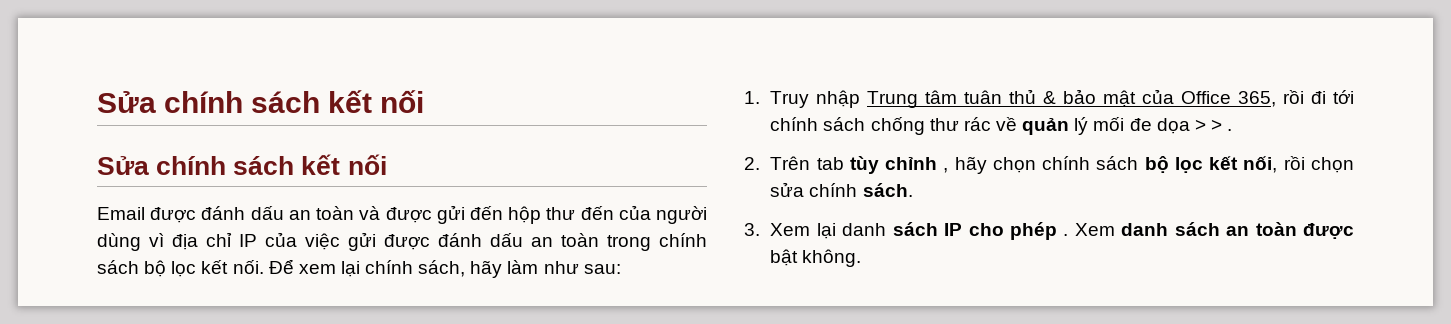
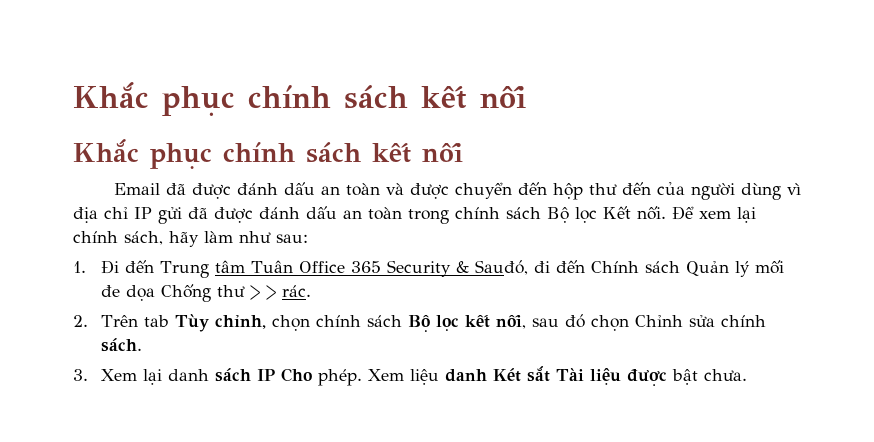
[97,90,425,113] [97,156,149,175] Sửa chính sách kết nối // Sửa -> [73,82,526,116] [73,139,212,169] Khắc phục chính sách kết nối // Khắc phục
(145, 213) none -> [165,183,186,195] đã
[436,205,465,224] gửi -> [454,182,512,199] chuyển
[265,232,376,251] của việc gửi -> [158,207,208,224] gửi đã
[144,260,229,277] bộ lọc kết -> [547,206,631,223] Bộ lọc Kết
[770,89,1354,108] [770,117,1070,135] Truy nhập Trung tâm tuân thủ & bảo mật của Office 365, rồi đi tới chính sách chống thư rác về quản -> [100,260,729,278] Đi đến Trung tâm Tuân Office 365 Security & Sauđó, đi đến Chính sách Quản
(1190, 126) none -> [160,284,245,302] Chống thư
[1227,129,1233,131] . -> [281,285,311,297] rác.
[849,156,987,174] tùy chỉnh , hãy -> [174,314,266,332] Tùy chỉnh,
[1144,156,1169,173] bộ -> [407,315,430,332] Bộ
[1283,156,1355,173] rồi chọn -> [531,314,683,331] sau đó chọn Chỉnh
[968,222,1297,240] cho phép . Xem danh sách an toàn -> [280,366,621,386] Cho phép. Xem liệu danh Két sắt Tài liệu
[802,249,862,267] không. -> [703,369,747,381] chưa.

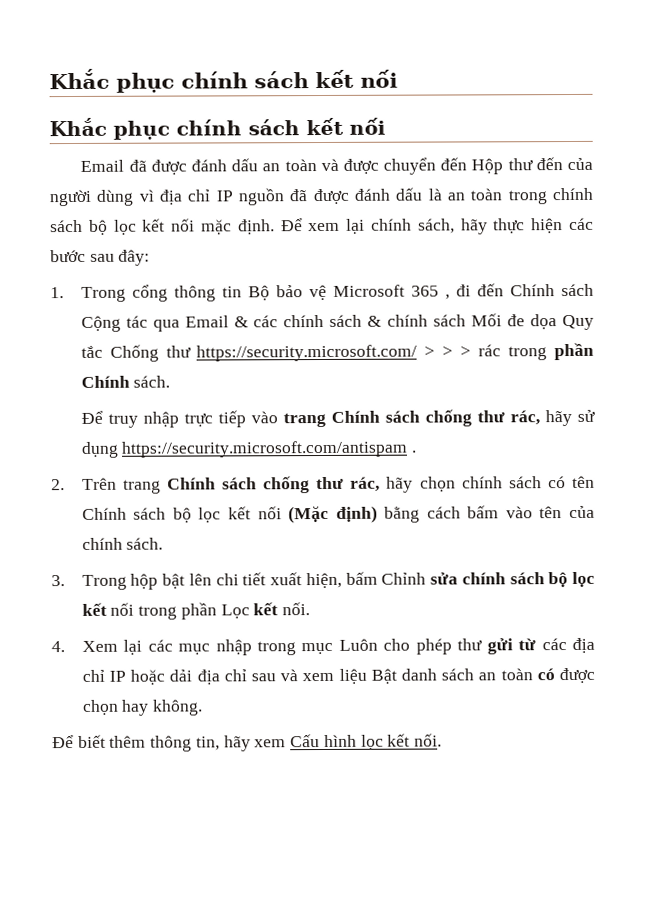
[552,183,583,200] hộp -> [471,158,504,175] Hộp
[158,206,337,224] gửi đã được đánh dấu -> [238,187,442,206] nguồn đã được đánh dấu là
[547,206,666,223] Bộ lọc Kết nối. -> [88,218,275,235] bộ lọc kết nối mặc định.
[204,231,308,243] [73,260,784,278] [100,285,155,301] làm như sau: // 1. Đi đến Trung tâm Tuân Office 365 Security & Sauđó, đi đến Chính sách Quản lý mối đe dọa -> [493,217,594,234] [50,249,151,266] [50,283,595,302] [80,313,594,332] [80,345,103,358] thực hiện các bước sau đây: // 1. Trong cổng thông tin Bộ bảo vệ Microsoft 365 , đi đến Chính sách Cộng tác qua Email & các chính sách & chính sách Mối đe dọa Quy tắc
[249,285,311,300] [73,314,766,332] [100,338,142,352] [73,366,747,386] > > rác. // 2. Trên tab Tùy chỉnh, chọn chính sách Bộ lọc kết nối, sau đó chọn Chỉnh sửa chính sách. // 3. Xem lại danh sách IP Cho phép. Xem liệu danh Két sắt Tài liệu được bật chưa. -> [196,342,595,362] [80,375,171,388] [80,409,595,428] [80,440,417,458] [51,475,596,494] [81,505,596,524] [81,537,164,550] [51,571,595,590] [81,602,311,620] [51,637,595,656] [81,667,595,685] [81,699,204,716] [52,733,442,752] https://security.microsoft.com/ > > > rác trong phần Chính sách. // Để truy nhập trực tiếp vào trang Chính sách chống thư rác, hãy sử dụng https://security.microsoft.com/antispam . // 2. Trên trang Chính sách chống thư rác, hãy chọn chính sách có tên Chính sách bộ lọc kết nối (Mặc định) bằng cách bấm vào tên của chính sách. // 3. Trong hộp bật lên chi tiết xuất hiện, bấm Chỉnh sửa chính sách bộ lọc kết nối trong phần Lọc kết nối. // 4. Xem lại các mục nhập trong mục Luôn cho phép thư gửi từ các địa chỉ IP hoặc dải địa chỉ sau và xem liệu Bật danh sách an toàn có được chọn hay không. // Để biết thêm thông tin, hãy xem Cấu hình lọc kết nối.

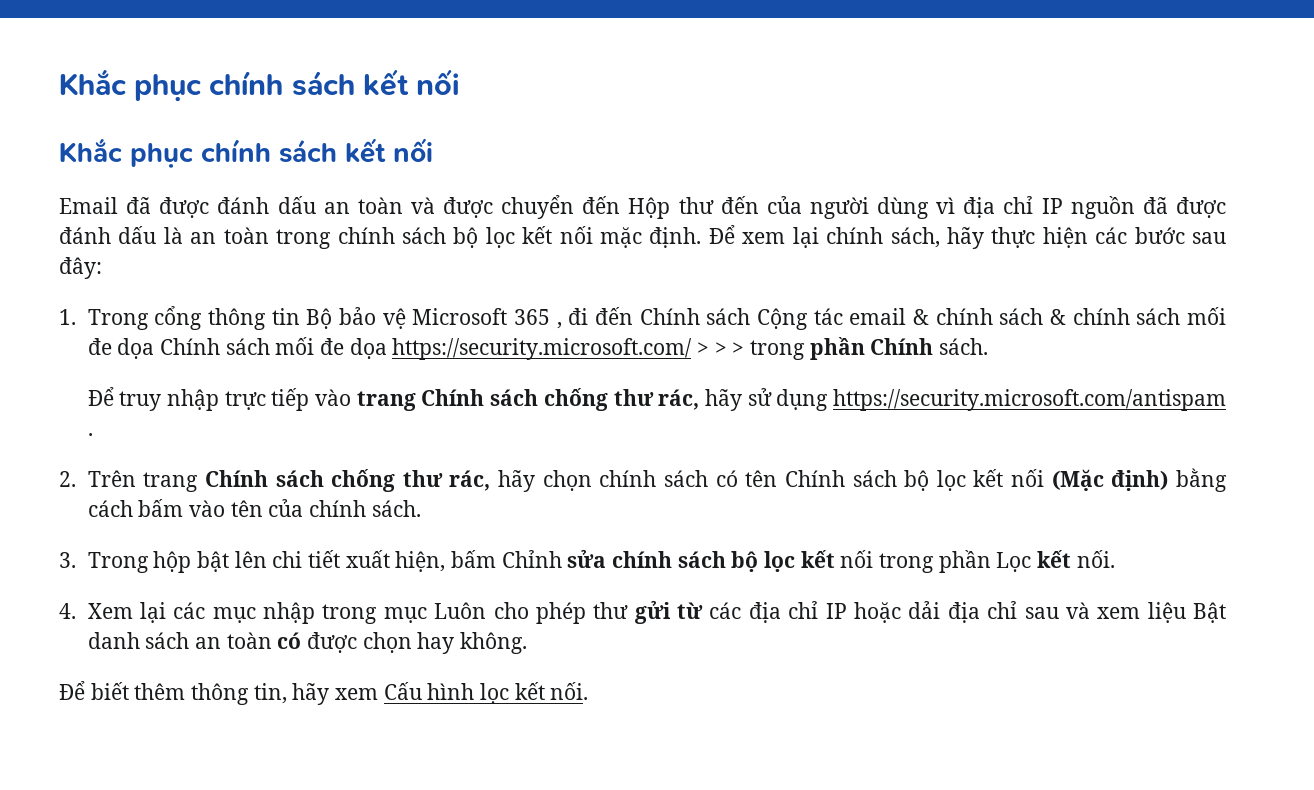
[152,315,279,332] qua Email & các -> [849,308,929,325] email &
[471,313,594,331] [80,344,191,362] Mối đe dọa Quy tắc Chống thư -> [1187,307,1226,325] [87,337,387,359] mối đe dọa Chính sách mối đe dọa
[478,344,502,357] rác -> (745, 348) none

